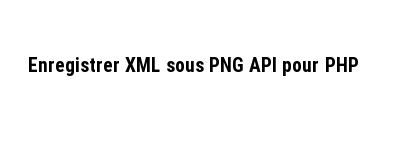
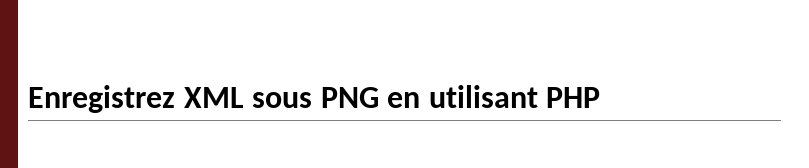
[28,57,120,76] Enregistrer -> [28,85,175,113] Enregistrez
[249,57,320,76] API pour -> [387,85,538,108] en utilisant

